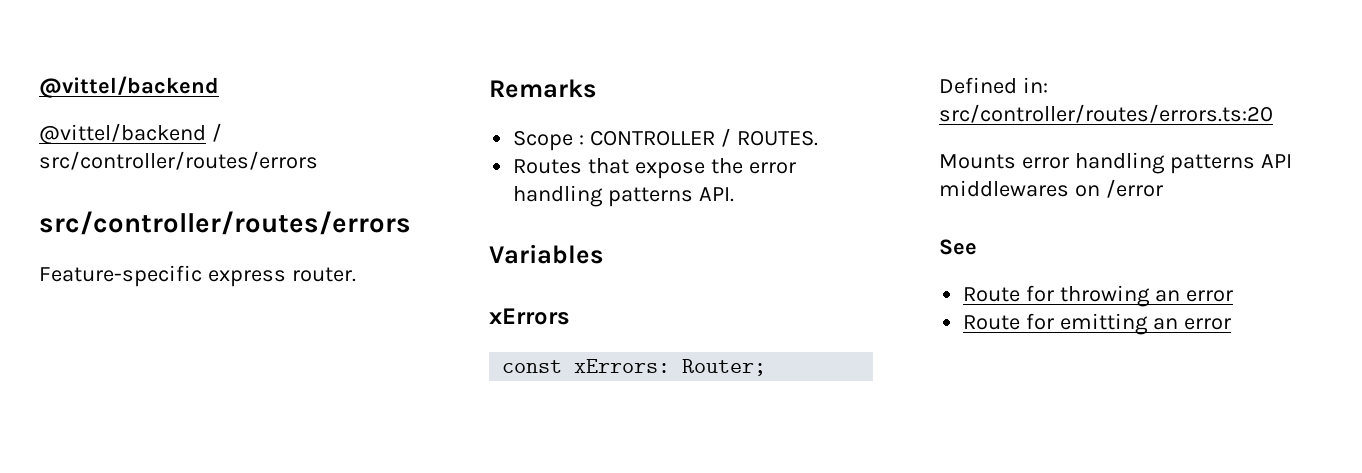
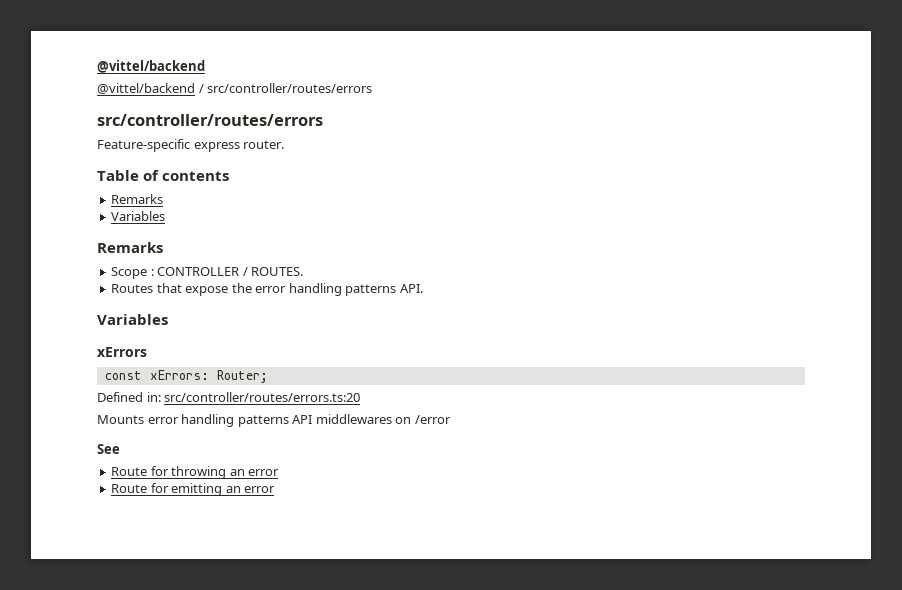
(356, 274) none -> [97,170,230,181] [111,194,164,204] [111,211,166,221] // Table of contents // Remarks // Variables

